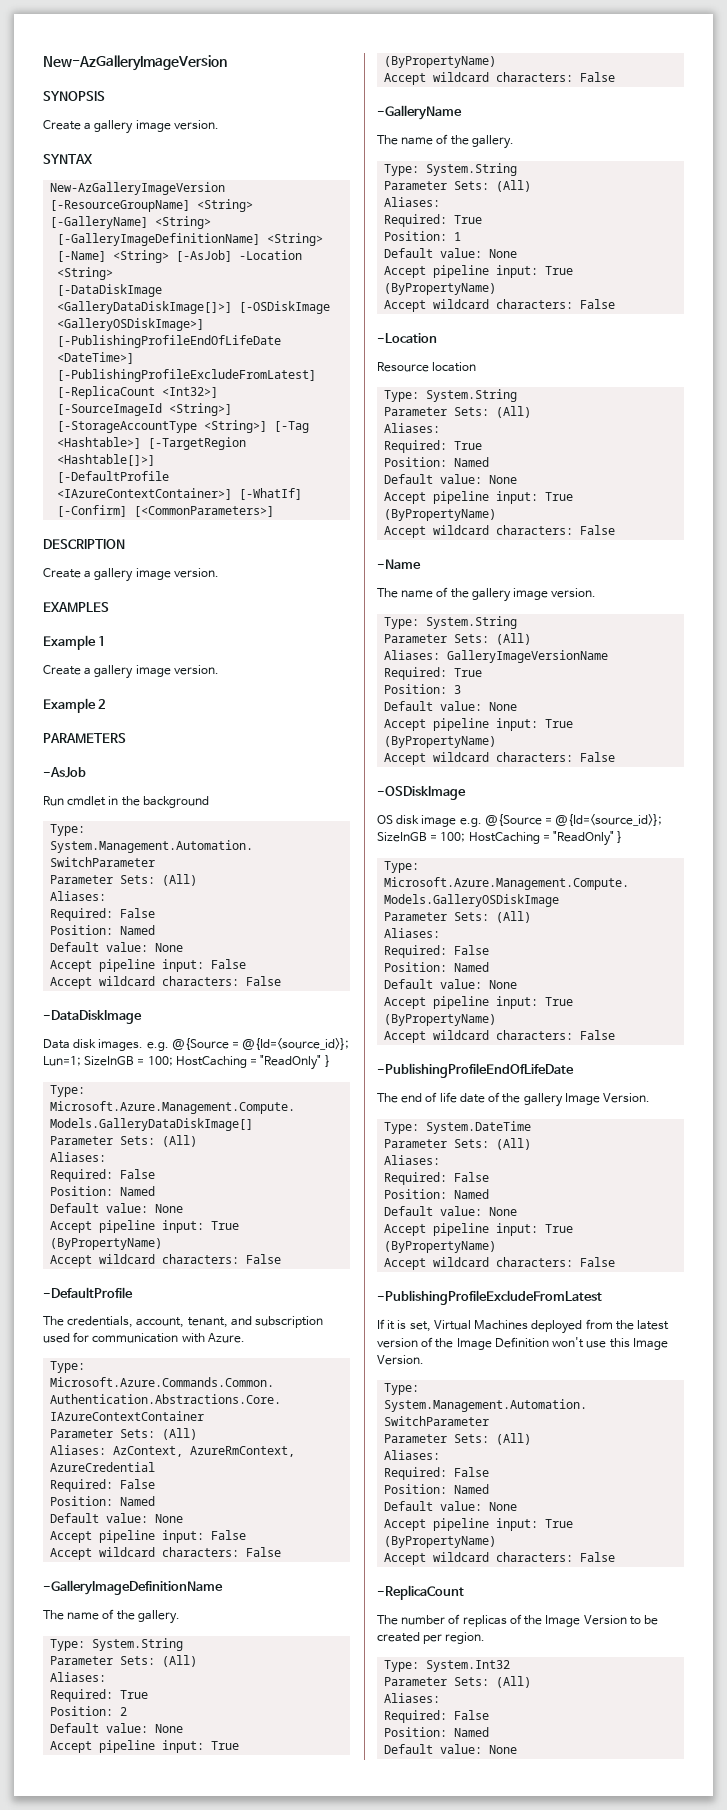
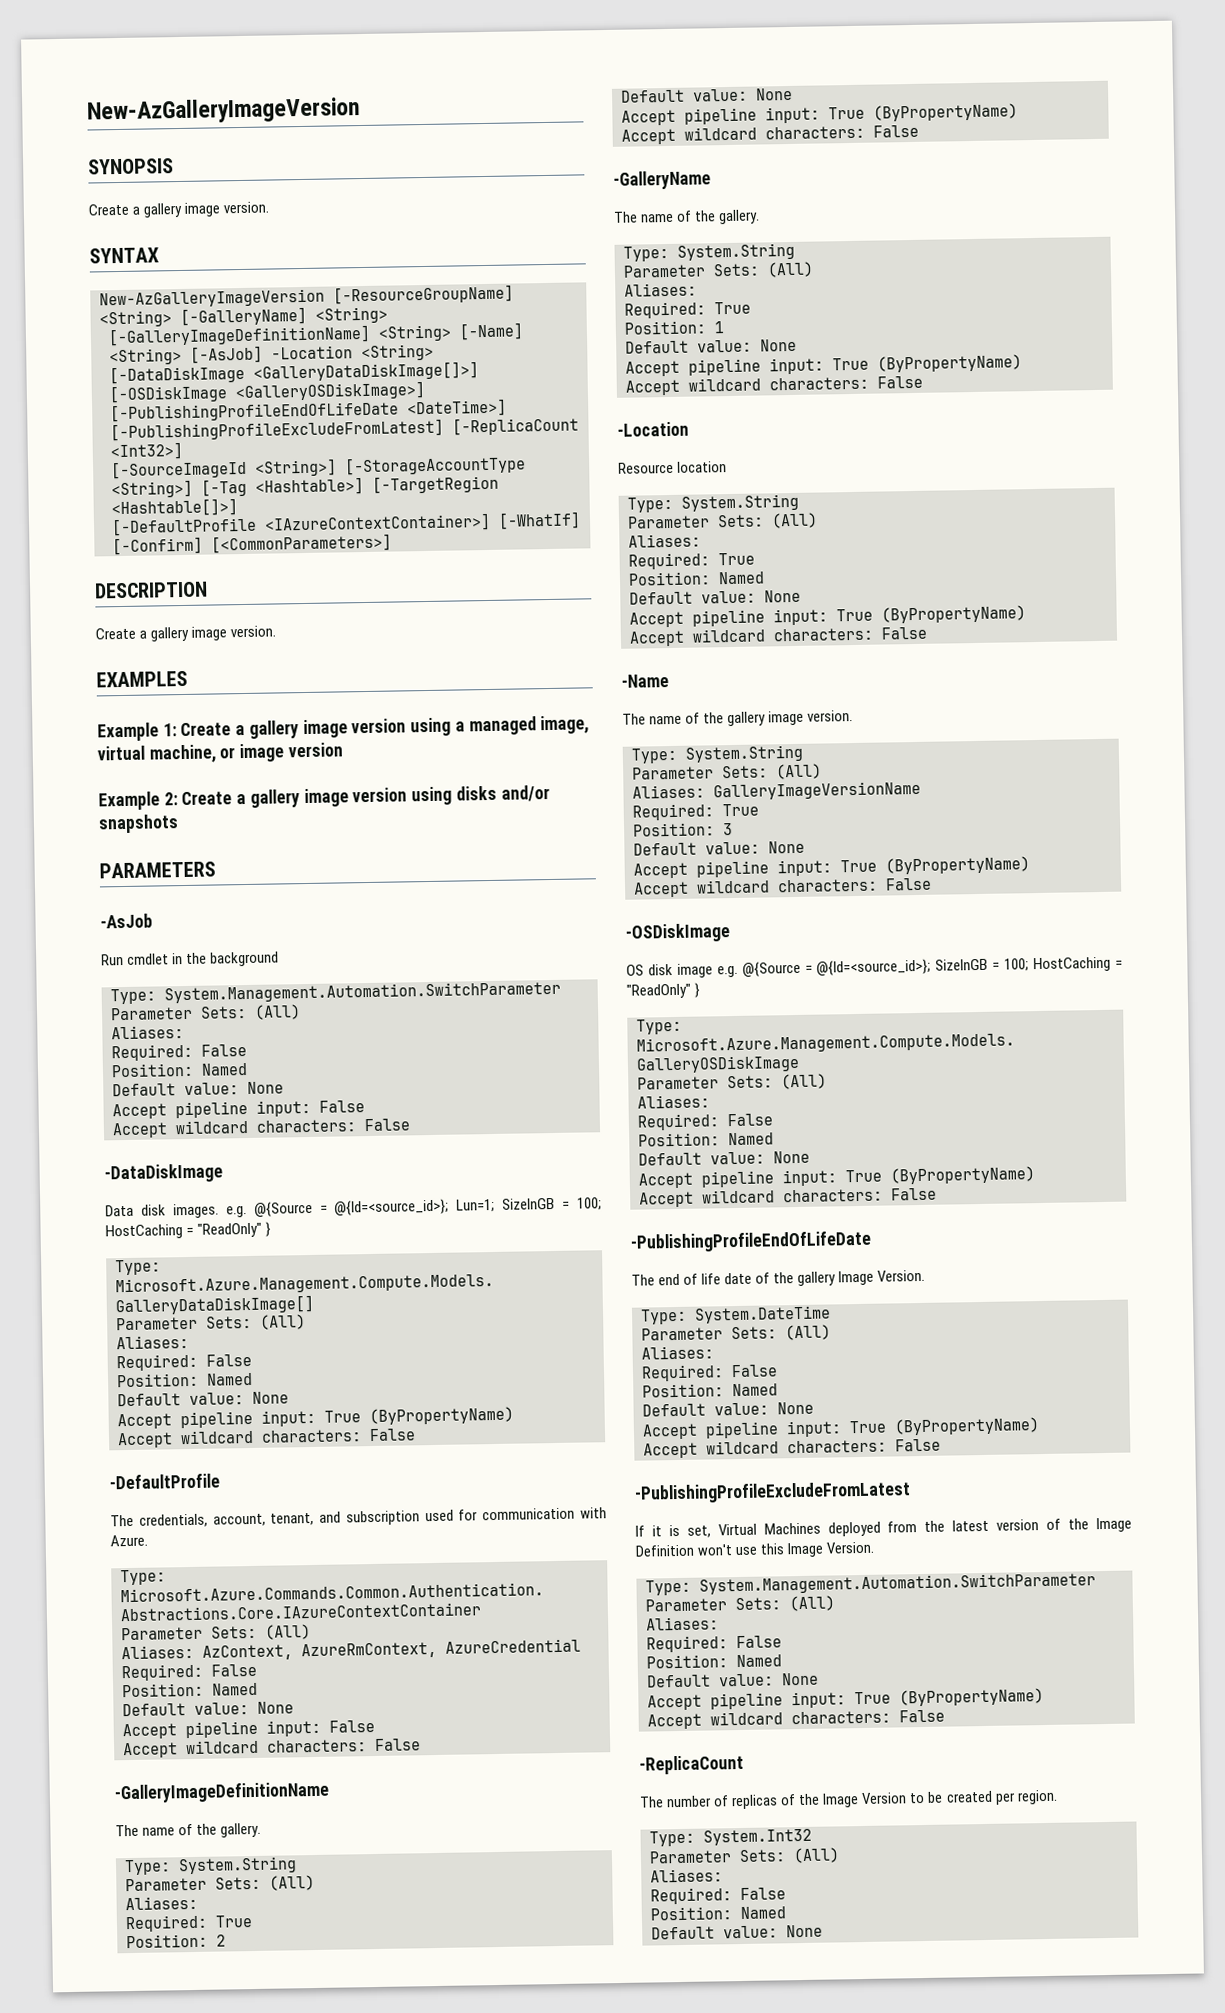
[98,636,107,646] [43,665,219,679] [43,698,107,713] 1 // Create a gallery image version. // Example 2 -> [162,715,590,739] [97,742,343,764] [98,785,550,811] [98,814,179,834] 1: Create a gallery image version using a managed image, virtual machine, or image version // Example 2: Create a gallery image version using disks and/or snapshots

